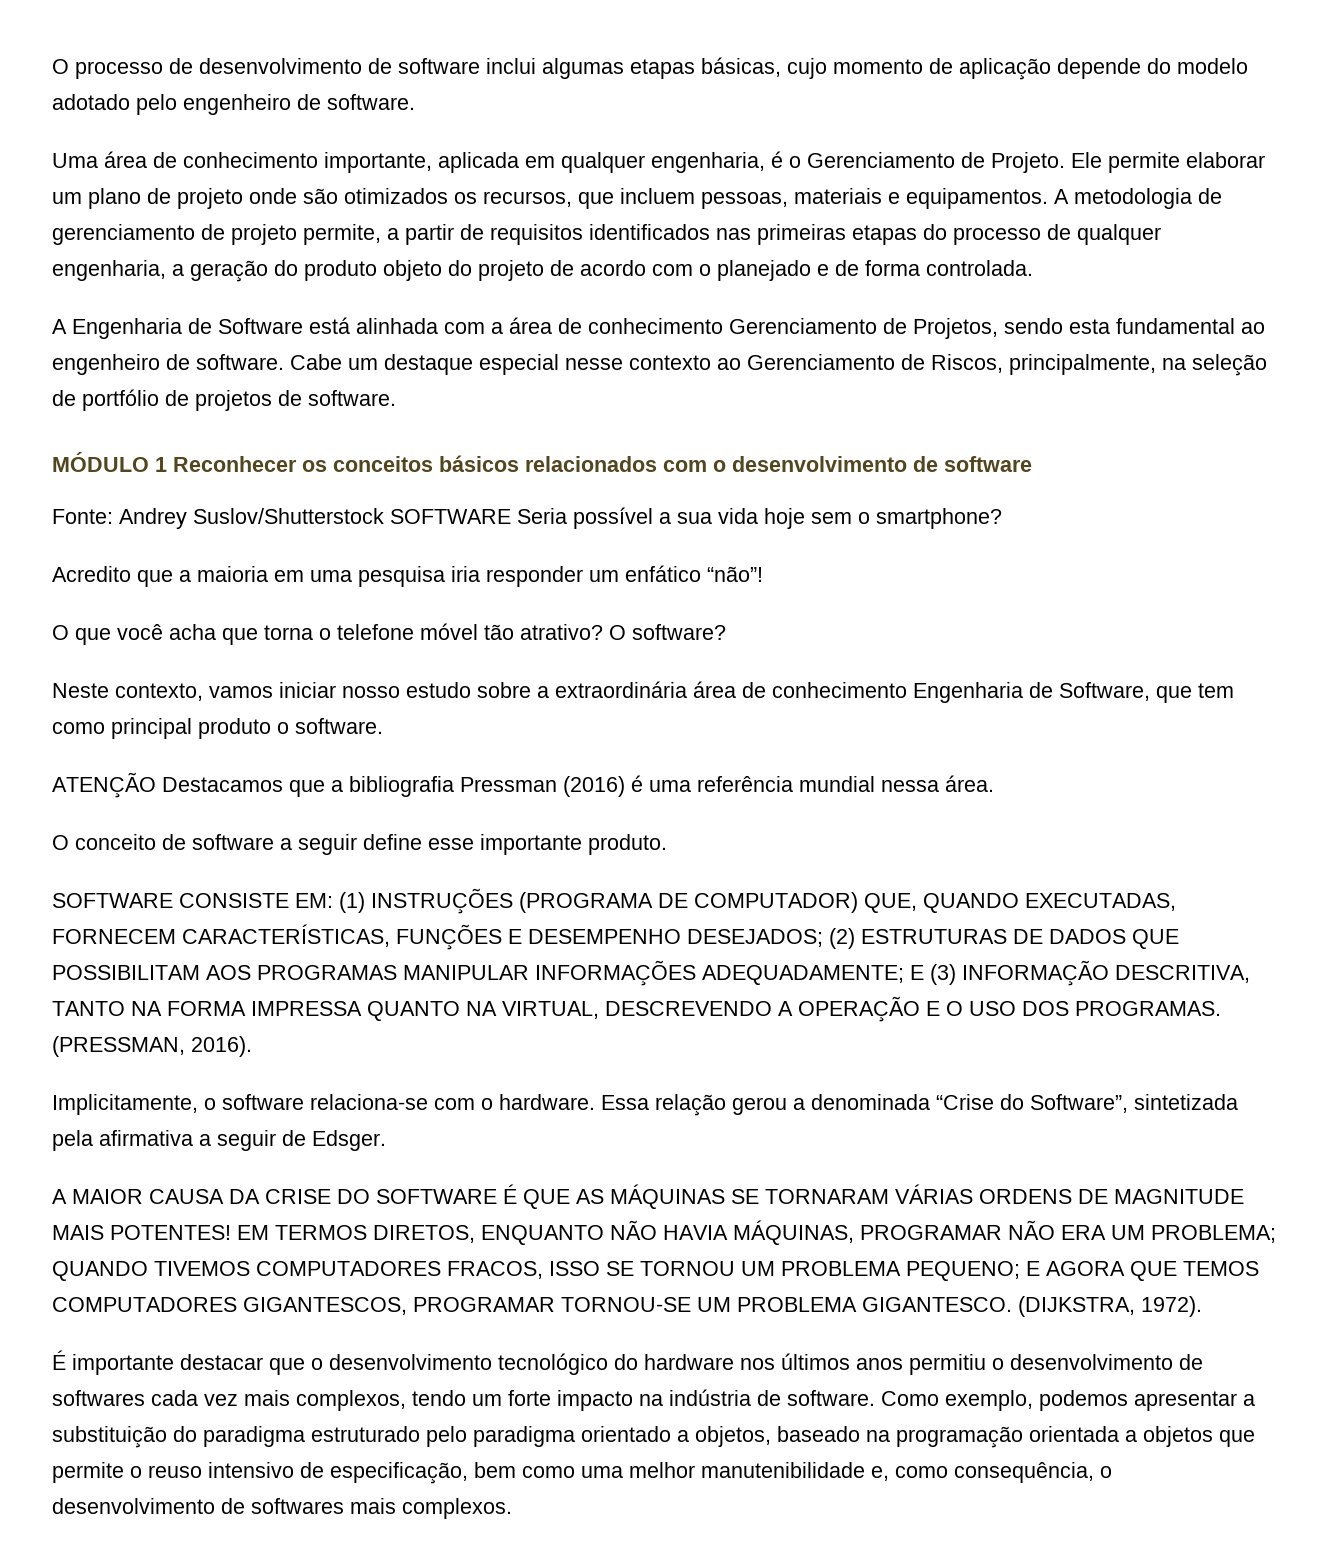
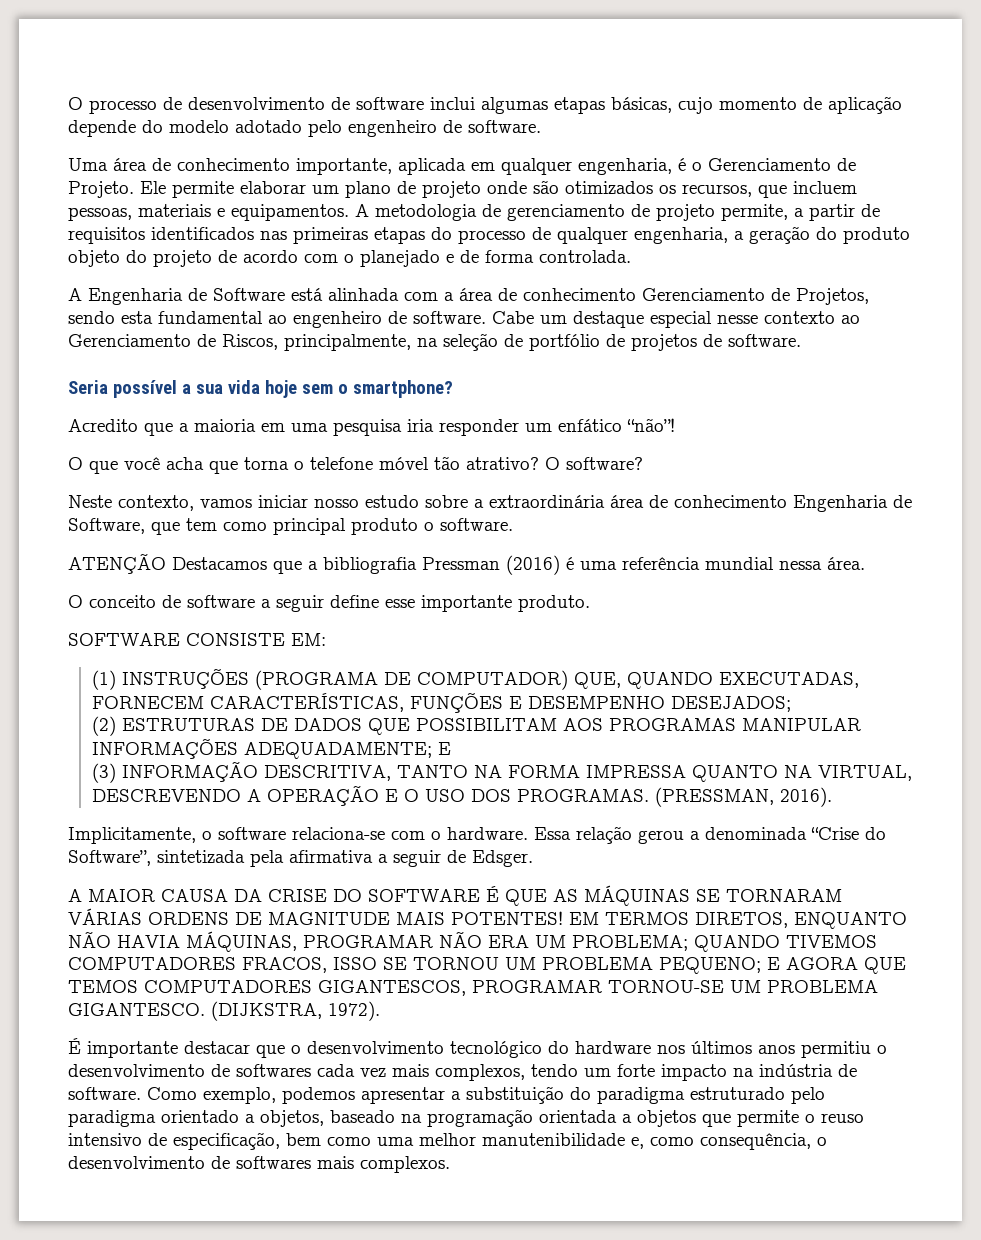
[52,452,1032,472] [52,508,511,529] MÓDULO 1 Reconhecer os conceitos básicos relacionados com o desenvolvimento de software // Fonte: Andrey Suslov/Shutterstock SOFTWARE -> (801, 340) none
(333, 900) none -> (326, 639) //
(823, 938) none -> (791, 704) //
(924, 972) none -> (451, 748) //

